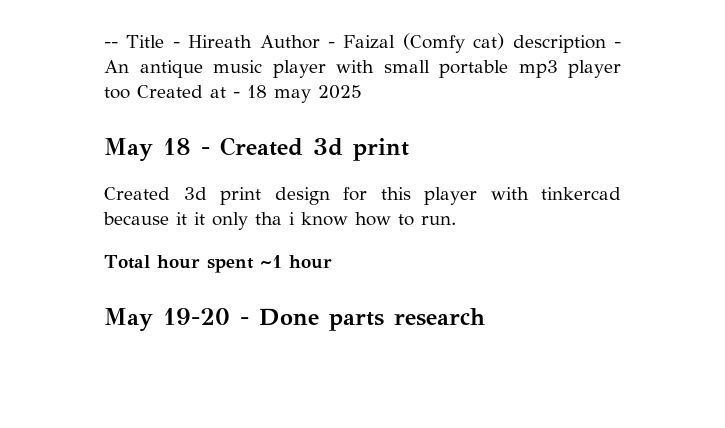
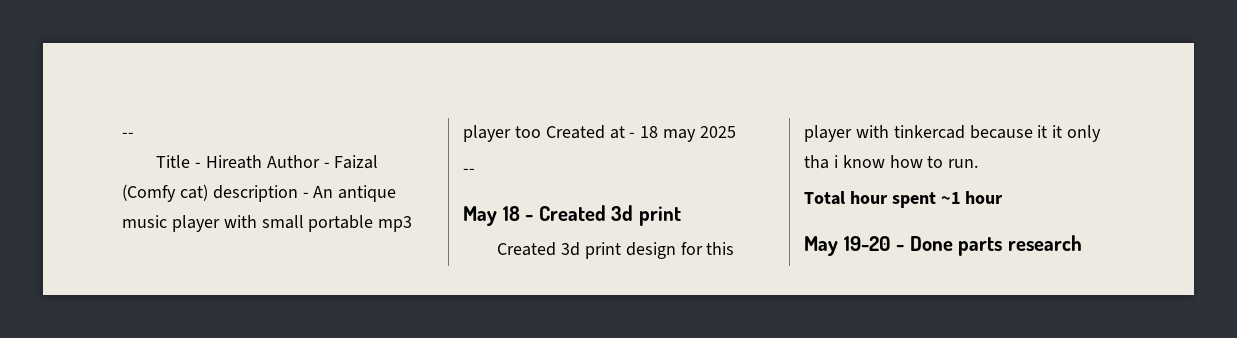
[104,42,118,48] -- -> [122,132,134,138] -- //
(362, 92) none -> [463,168,475,174] // --

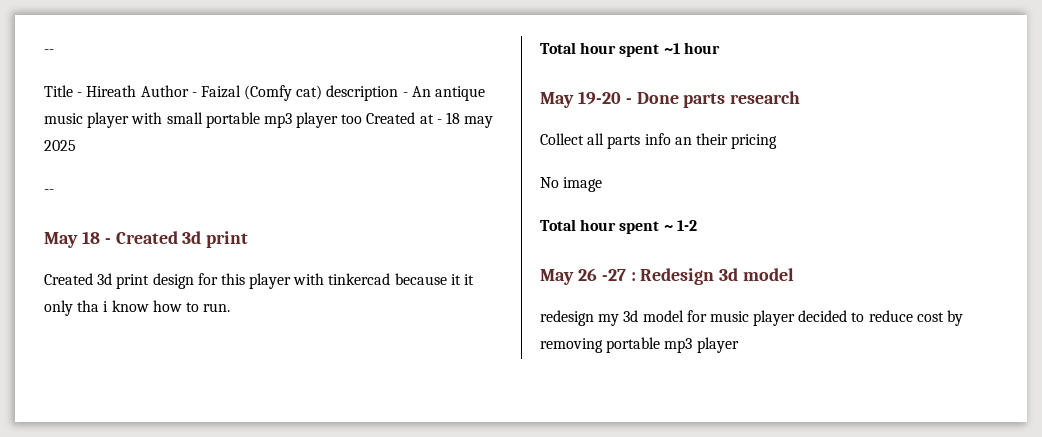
(1082, 243) none -> [540,133,778,149] [540,177,603,192] [540,219,697,234] [540,268,795,285] [540,310,964,326] [540,337,739,353] // Collect all parts info an their pricing // No image // Total hour spent ~ 1-2 // May 26 -27 : Redesign 3d model // redesign my 3d model for music player decided to reduce cost by removing portable mp3 player

